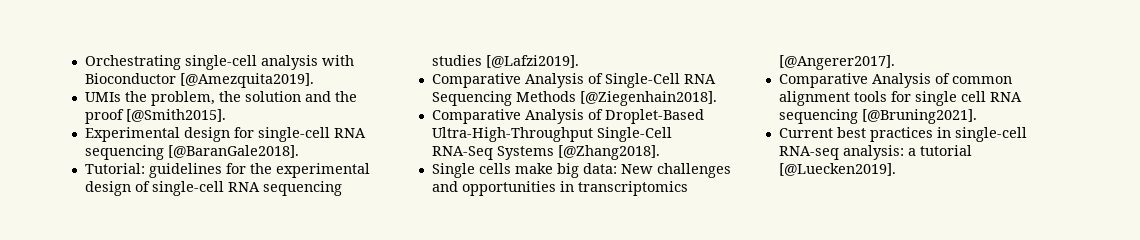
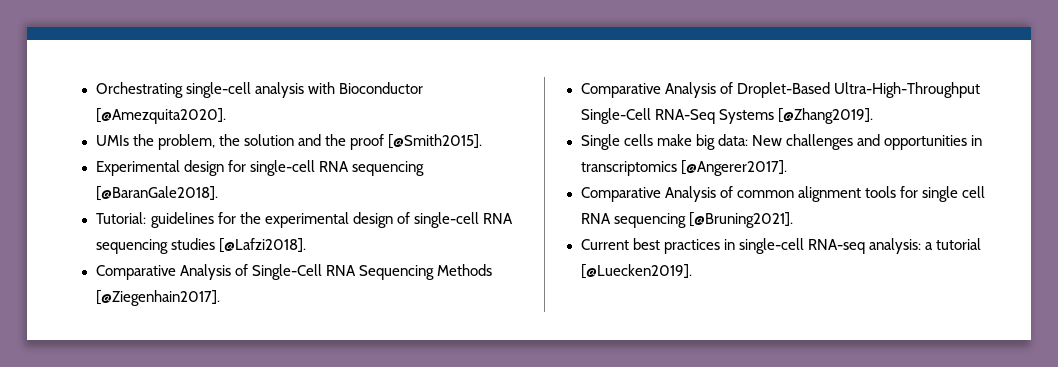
[179,73,314,88] [@Amezquita2019]. -> [95,108,226,124] [@Amezquita2020].
[485,55,579,68] [@Lafzi2019]. -> [218,238,306,253] [@Lafzi2018].
[579,91,717,106] [@Ziegenhain2018]. -> [95,290,220,306] [@Ziegenhain2017].
[557,145,660,160] [@Zhang2018]. -> [777,108,873,124] [@Zhang2019].

